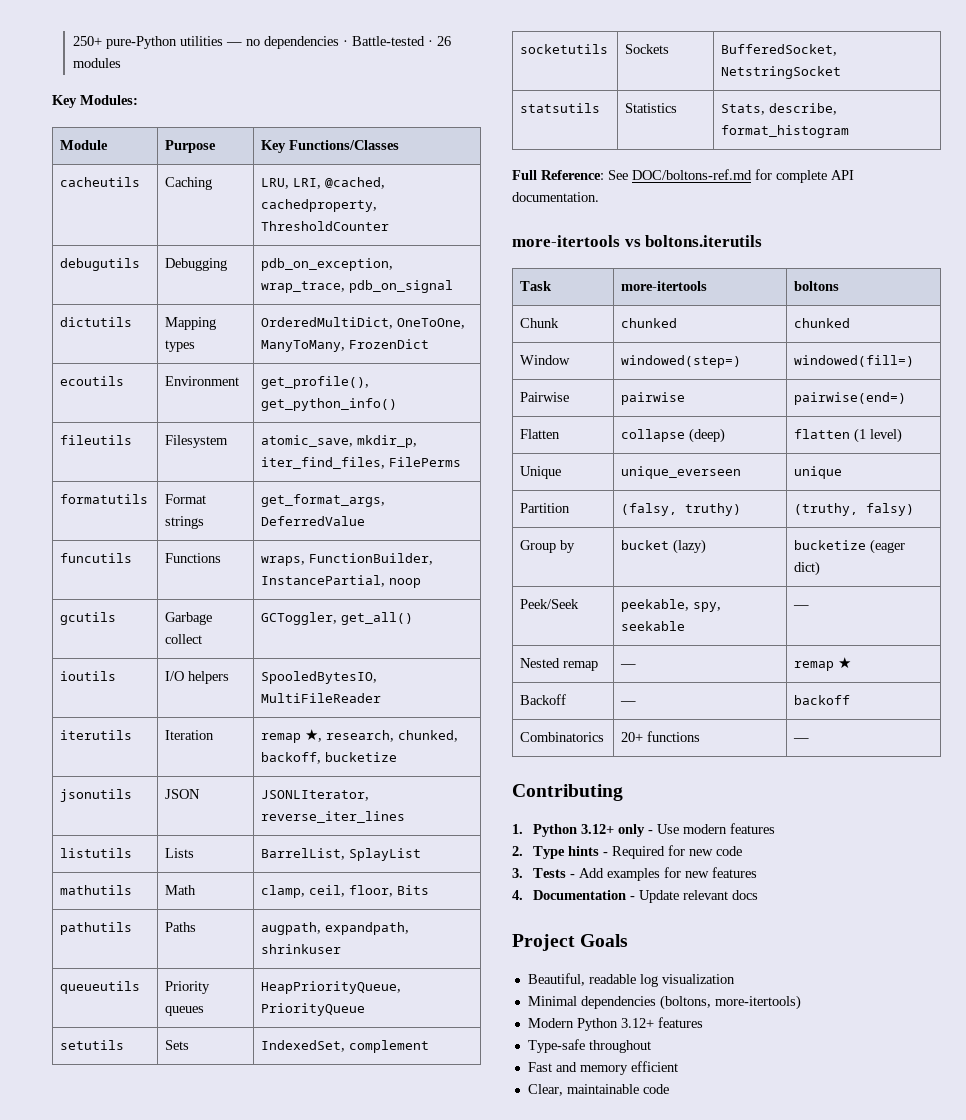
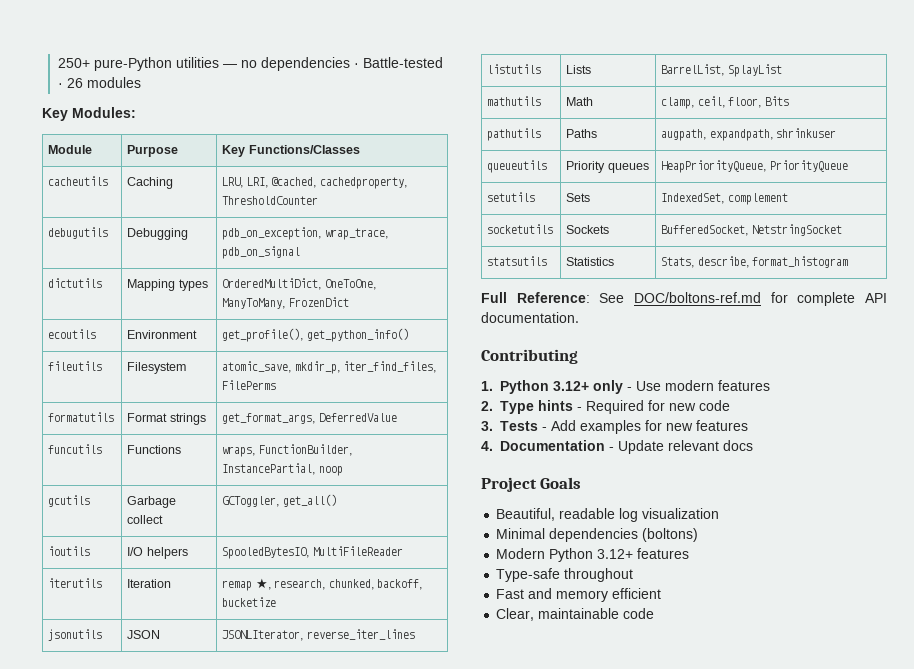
[512,235,763,247] [520,281,553,291] [621,281,708,291] [794,281,840,291] [520,318,560,328] [621,318,678,328] [794,318,851,328] [520,355,571,365] [621,355,742,368] [794,355,915,367] [520,392,570,402] [621,392,686,405] [794,392,907,405] [520,429,561,439] [621,428,726,443] [794,428,903,443] [520,466,562,479] [621,466,742,479] [794,466,843,479] [520,503,571,513] [621,503,742,516] [794,503,915,516] [520,540,576,553] [621,539,707,554] [794,539,906,554] [794,561,821,576] [520,599,580,609] [621,599,722,612] [621,621,686,631] [793,605,810,609] [520,658,599,671] [620,664,637,668] [794,657,852,671] [520,694,567,705] [620,701,637,705] [794,695,851,705] [520,732,605,742] [621,731,701,742] [793,738,810,742] // more-itertools vs boltons.iterutils // Task | more-itertools | boltons // Chunk | chunked | chunked // Window | windowed(step=) | windowed(fill=) // Pairwise | pairwise | pairwise(end=) // Flatten | collapse (deep) | flatten (1 level) // Unique | unique_everseen | unique // Partition | (falsy, truthy) | (truthy, falsy) // Group by | bucket (lazy) | bucketize (eager dict) // Peek/Seek | peekable, spy, seekable | — // Nested remap | — | remap ★ // Backoff | — | backoff // Combinatorics | 20+ functions | — -> (579, 317) none
[659,995,801,1010] (boltons, more-itertools) -> [642,528,699,542] (boltons)

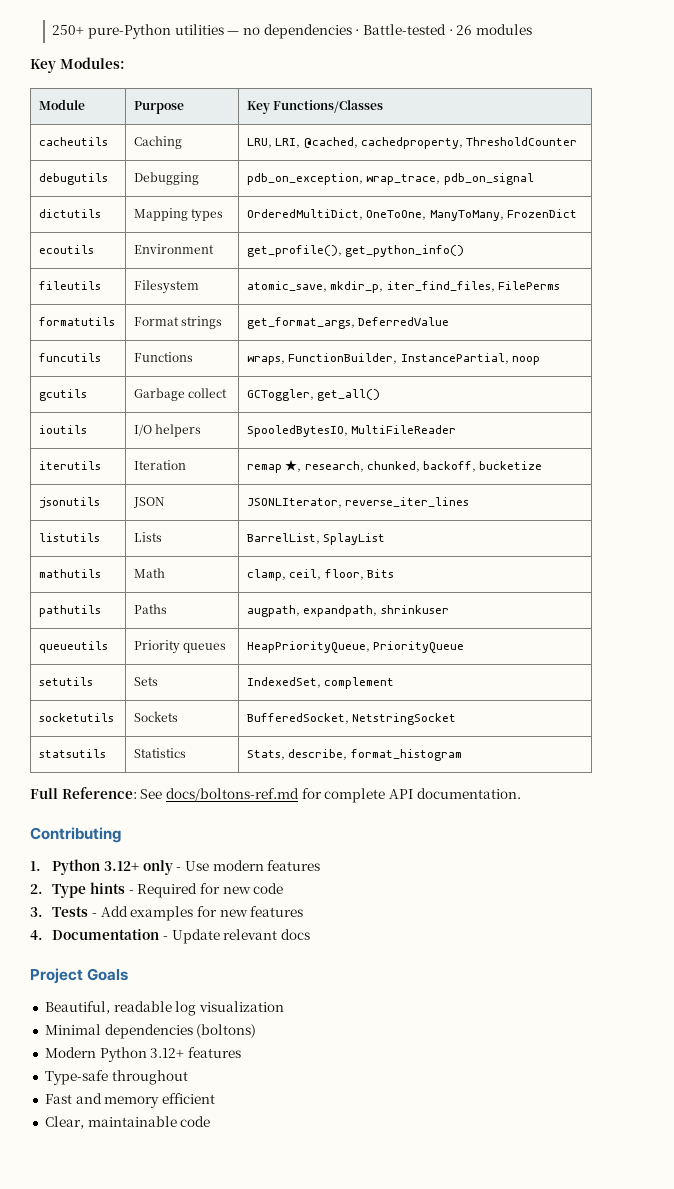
[634,292,761,303] DOC/boltons-ref.md -> [165,788,299,802] docs/boltons-ref.md

